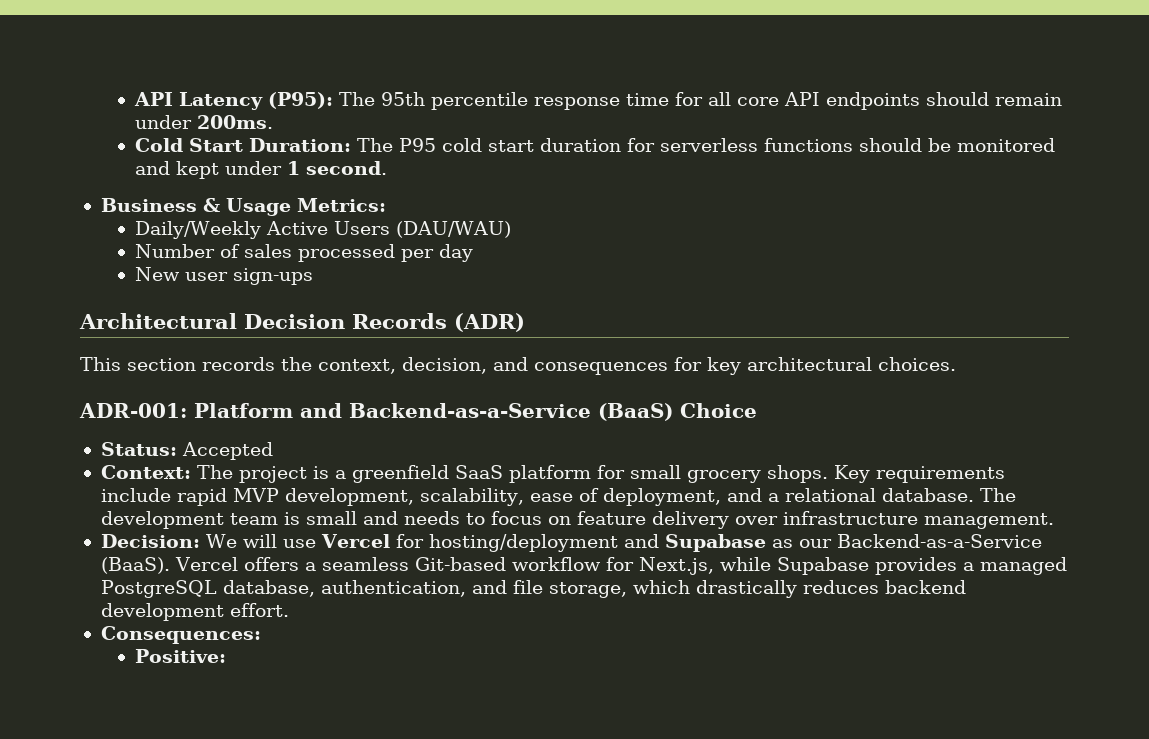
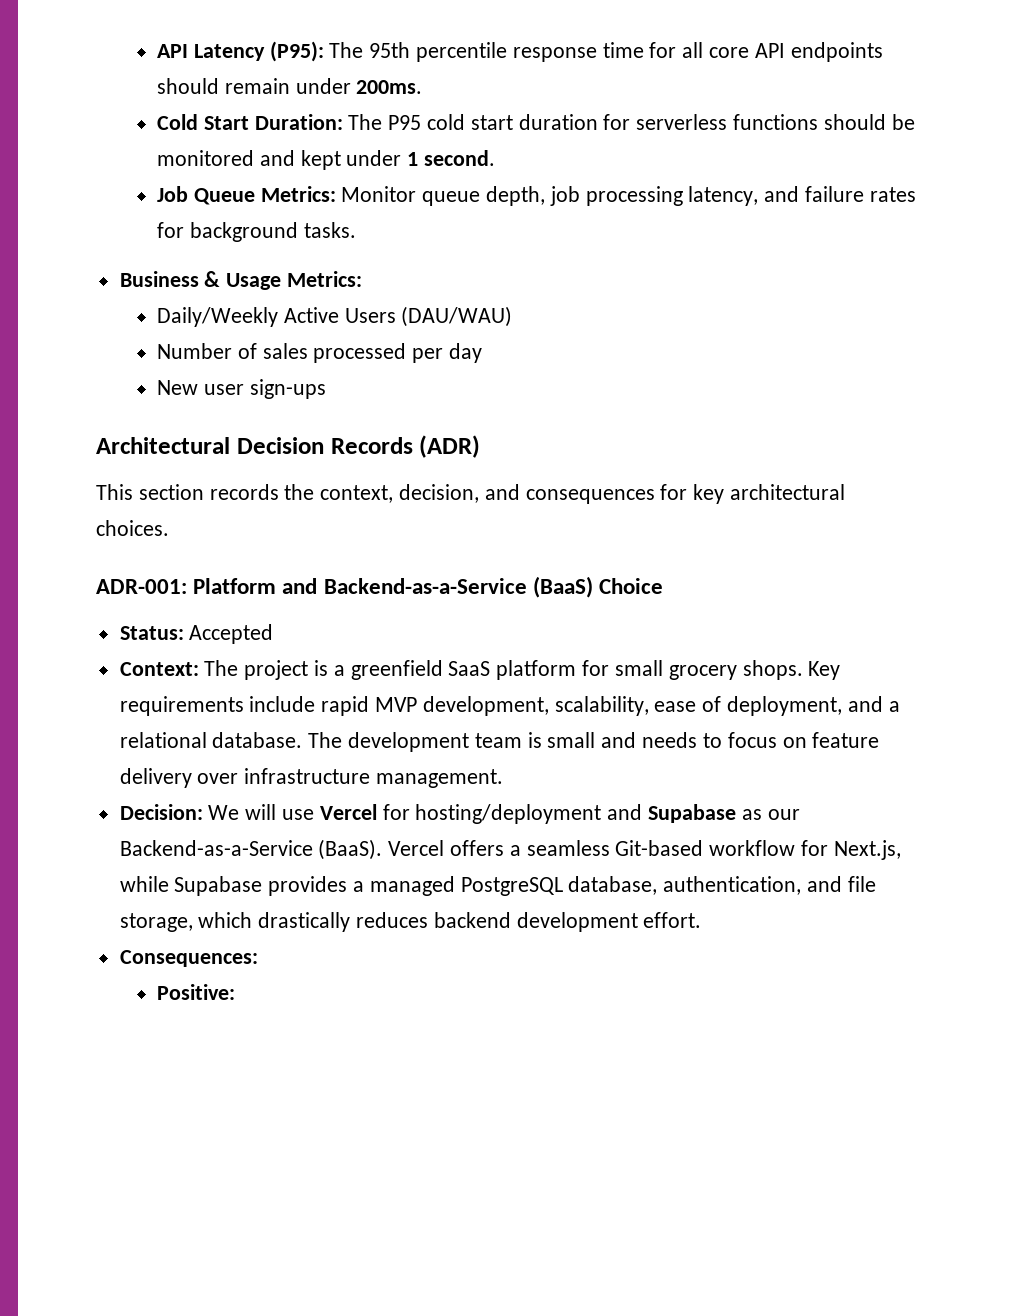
(387, 168) none -> [157,186,916,206] [157,222,356,242] // Job Queue Metrics: Monitor queue depth, job processing latency, and failure rates for background tasks.

